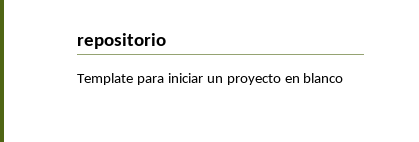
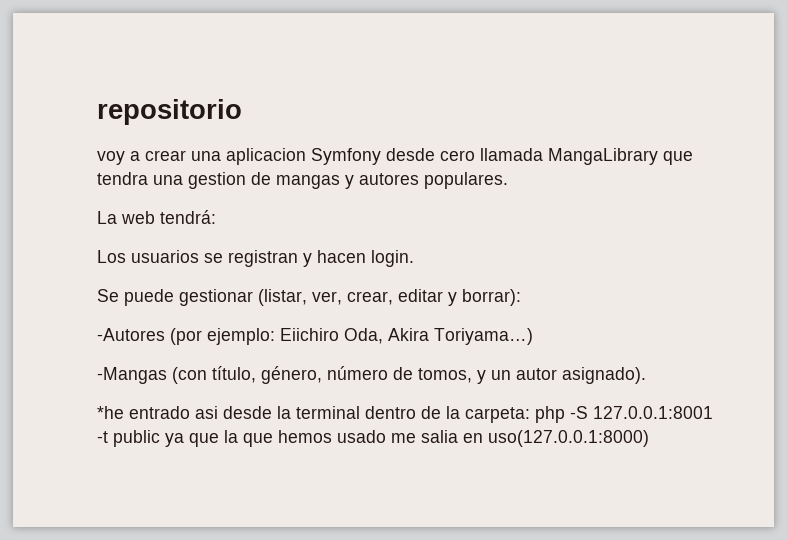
[77,73,344,85] Template para iniciar un proyecto en blanco -> [97,148,693,165] [97,172,508,189] [97,210,216,224] [97,250,414,267] [97,289,521,306] [97,328,533,345] [97,366,646,384] [97,406,713,423] [97,430,649,447] voy a crear una aplicacion Symfony desde cero llamada MangaLibrary que tendra una gestion de mangas y autores populares. // La web tendrá: // Los usuarios se registran y hacen login. // Se puede gestionar (listar, ver, crear, editar y borrar): // -Autores (por ejemplo: Eiichiro Oda, Akira Toriyama…) // -Mangas (con título, género, número de tomos, y un autor asignado). // *he entrado asi desde la terminal dentro de la carpeta: php -S 127.0.0.1:8001 -t public ya que la que hemos usado me salia en uso(127.0.0.1:8000)

